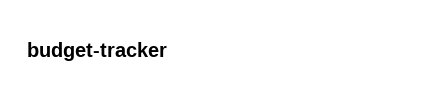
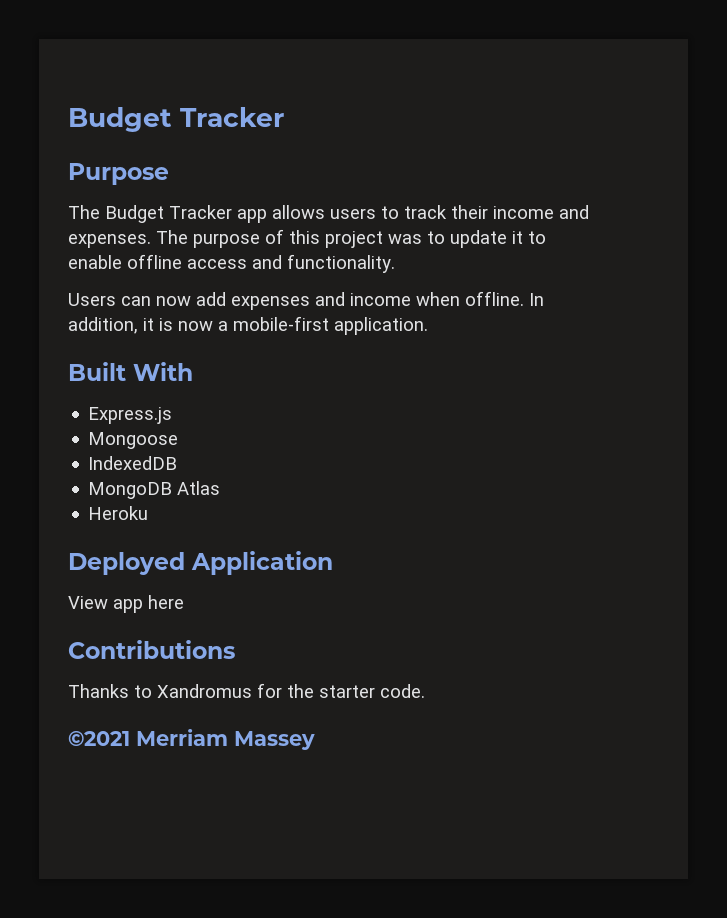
[27,42,167,61] budget-tracker -> [68,107,284,132] [68,163,169,185] [68,205,589,223] [68,229,546,248] [68,254,395,273] [68,291,544,310] [68,316,428,335] [68,362,193,381] [88,407,173,424] [88,432,179,449] [88,456,178,470] [88,481,221,499] [88,506,149,520] [68,551,333,575] [68,595,184,613] [68,640,235,659] [68,683,425,698] [68,729,315,750] Budget Tracker // Purpose // The Budget Tracker app allows users to track their income and expenses. The purpose of this project was to update it to enable offline access and functionality. // Users can now add expenses and income when offline. In addition, it is now a mobile-first application. // Built With // Express.js // Mongoose // IndexedDB // MongoDB Atlas // Heroku // Deployed Application // View app here // Contributions // Thanks to Xandromus for the starter code. // ©2021 Merriam Massey

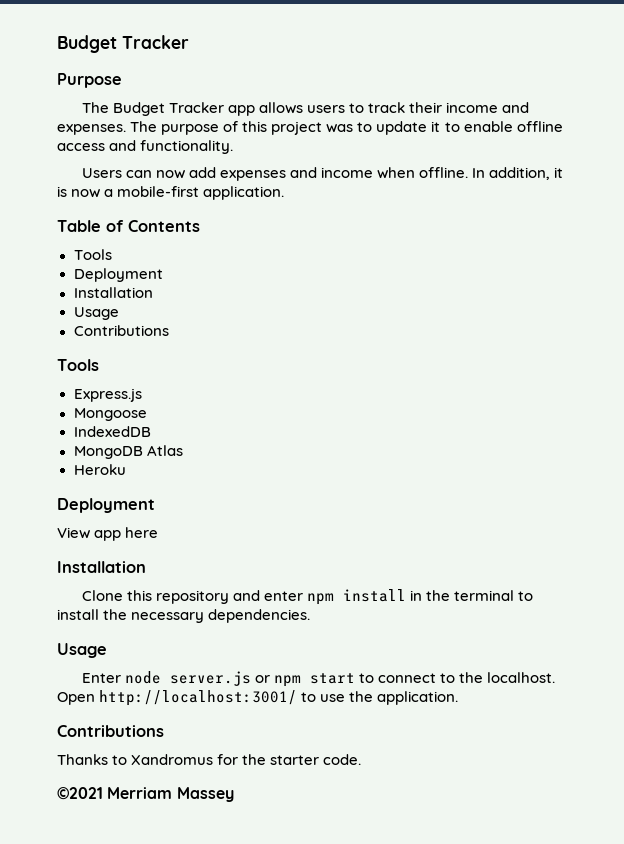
[68,362,193,381] Built With -> [57,220,200,232] [73,249,112,260] [73,268,163,282] [73,287,153,298] [73,307,119,320] [73,325,169,336] [57,359,99,371] Table of Contents // Tools // Deployment // Installation // Usage // Contributions // Tools
[68,551,333,575] Deployed Application -> [57,498,155,513] Deployment
(184, 602) none -> [57,561,146,573] [81,589,534,605] [57,609,311,623] [57,643,107,658] [81,671,556,687] [57,690,459,706] // Installation // Clone this repository and enter npm install in the terminal to install the necessary dependencies. // Usage // Enter node server.js or npm start to connect to the localhost. Open http://localhost:3001/ to use the application.

